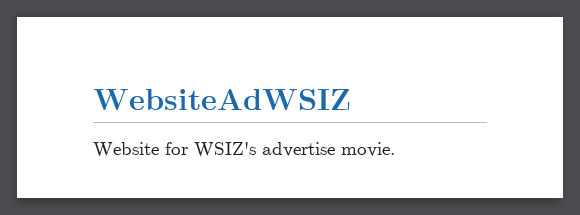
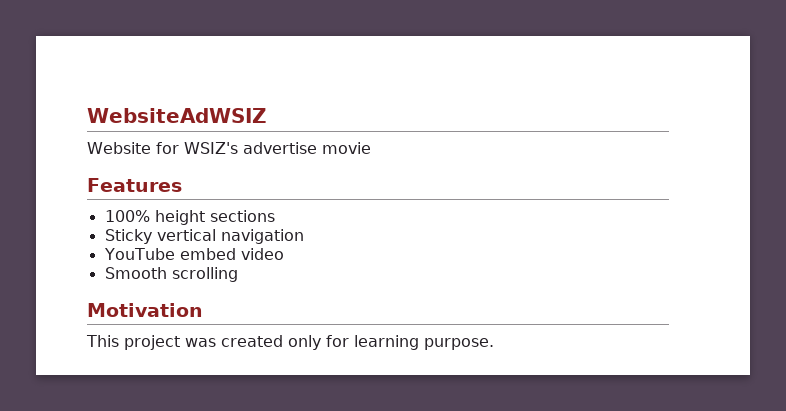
[341,142,395,157] movie. -> [321,142,371,154] [87,178,182,192] [104,210,275,225] [104,229,304,244] [103,248,284,260] [104,267,238,282] [87,303,203,317] [86,335,494,350] movie // Features // 100% height sections // Sticky vertical navigation // YouTube embed video // Smooth scrolling // Motivation // This project was created only for learning purpose.

